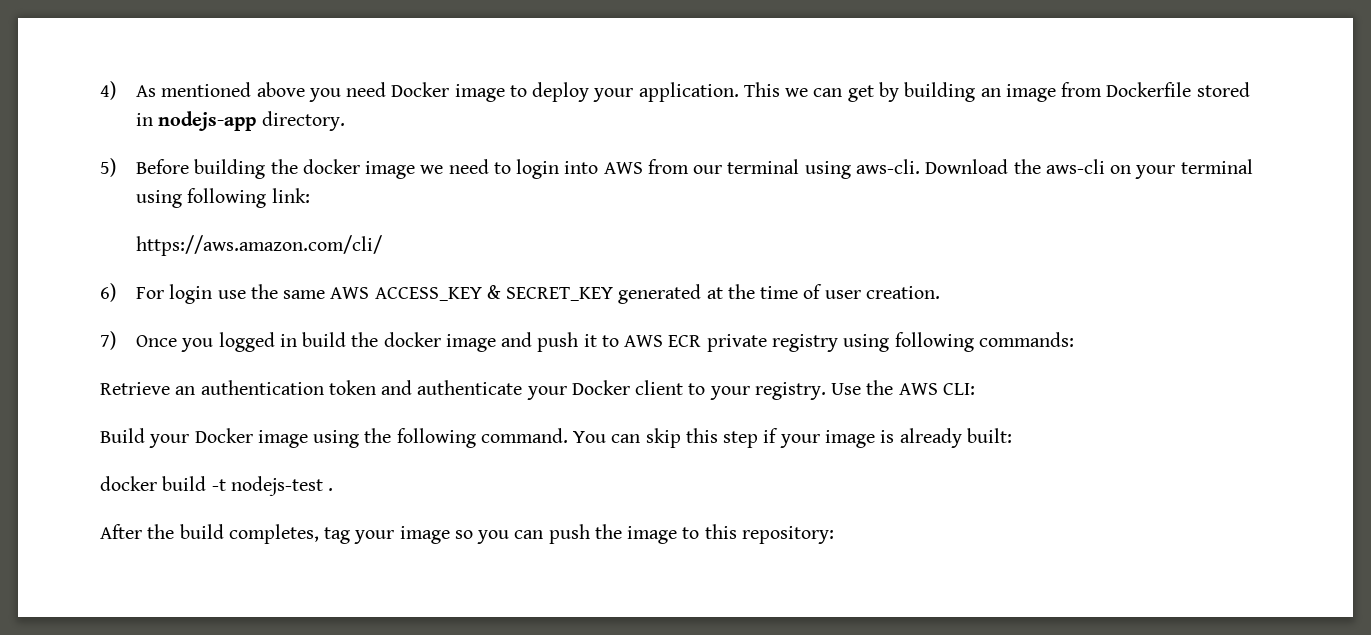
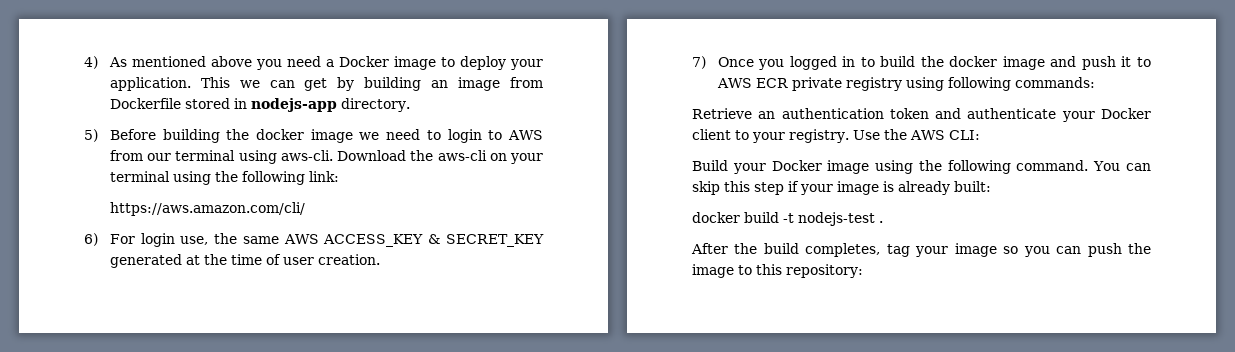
(387, 89) none -> [325,59,334,67] a
[564,161,599,174] into -> [488,130,503,140] to
(183, 199) none -> [214,171,238,182] the
[217,290,246,299] use -> [180,236,209,245] use,
(297, 340) none -> [860,57,875,67] to

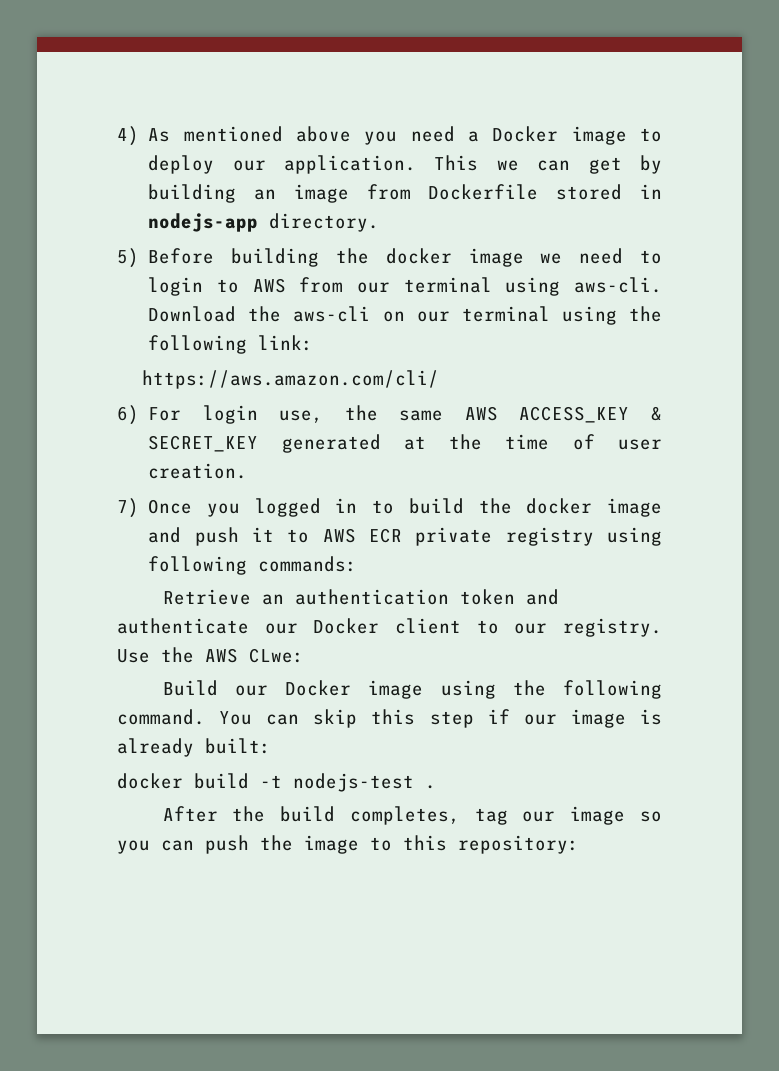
[510,59,543,70] your -> [232,160,266,171] our
[509,153,543,164] your -> [416,311,450,322] our
[1061,111,1095,122] your -> [264,623,298,634] our
[752,132,785,143] your -> [514,623,548,634] our
[948,130,980,140] CLI: -> [249,648,304,663] CLwe:
[732,163,766,174] your -> [234,685,268,696] our
[800,184,833,195] your -> [523,714,557,725] our
[915,246,949,257] your -> [522,811,556,822] our

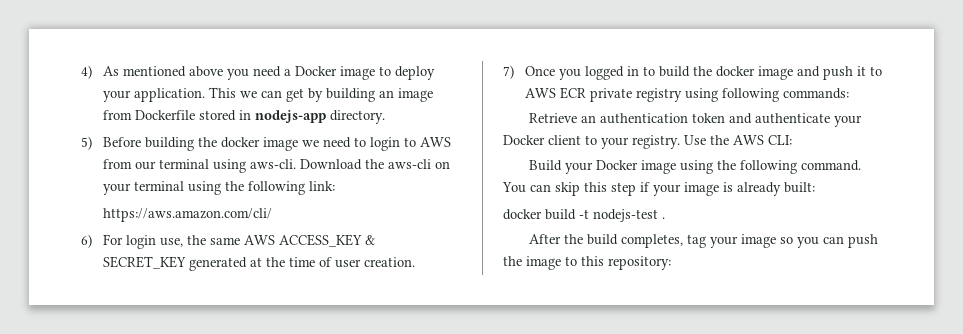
[232,160,266,171] our -> [102,90,131,102] your
[416,311,450,322] our -> [102,183,131,195] your
[264,623,298,634] our -> [834,115,863,127] your
[514,623,548,634] our -> [601,137,629,149] your
[249,648,304,663] CLwe: -> [768,135,792,145] CLI:
[234,685,268,696] our -> [565,162,594,174] your
[523,714,557,725] our -> [653,184,681,196] your
[522,811,556,822] our -> [710,236,739,248] your

